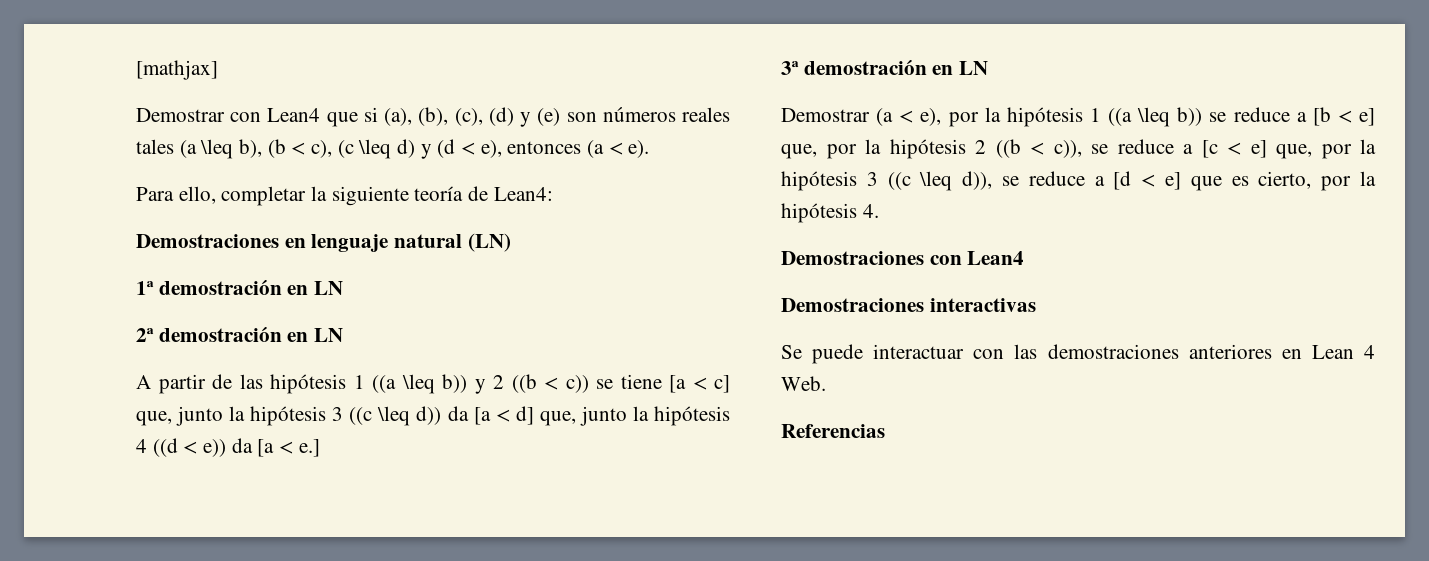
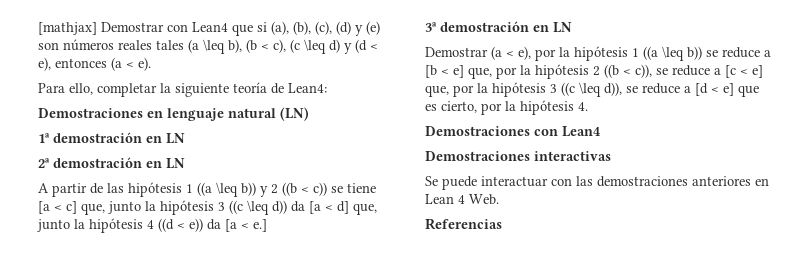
(218, 70) // -> (97, 28) none

